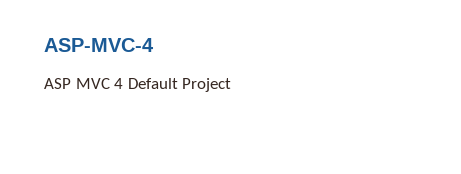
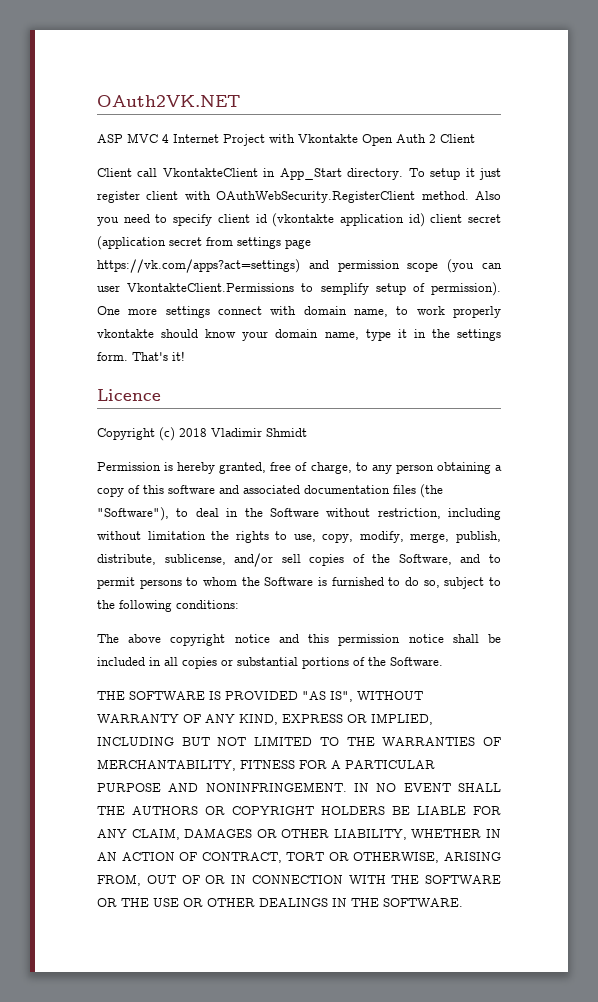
[44,38,154,52] ASP-MVC-4 -> [97,95,240,107] OAuth2VK.NET
[127,78,232,92] Default Project -> [173,134,475,146] [97,168,502,180] [97,191,501,203] [97,213,501,227] [97,236,311,250] [97,259,503,273] [97,282,502,296] [97,306,501,318] [97,329,502,341] [97,351,185,361] [97,389,161,401] [97,427,307,441] [97,462,502,474] [97,484,443,498] [97,507,501,521] [97,531,501,543] [97,553,501,567] [97,577,502,589] [97,600,239,612] [97,634,502,646] [97,657,443,669] [97,691,423,702] [97,713,433,725] [97,736,501,746] [97,759,435,771] [97,782,501,792] [97,806,501,815] [97,828,501,840] [97,852,501,863] [97,874,501,886] [97,898,463,907] Internet Project with Vkontakte Open Auth 2 Client // Client call VkontakteClient in App_Start directory. To setup it just register client with OAuthWebSecurity.RegisterClient method. Also you need to specify client id (vkontakte application id) client secret (application secret from settings page https://vk.com/apps?act=settings) and permission scope (you can user VkontakteClient.Permissions to semplify setup of permission). One more settings connect with domain name, to work properly vkontakte should know your domain name, type it in the settings form. That's it! // Licence // Copyright (c) 2018 Vladimir Shmidt // Permission is hereby granted, free of charge, to any person obtaining a copy of this software and associated documentation files (the "Software"), to deal in the Software without restriction, including without limitation the rights to use, copy, modify, merge, publish, distribute, sublicense, and/or sell copies of the Software, and to permit persons to whom the Software is furnished to do so, subject to the following conditions: // The above copyright notice and this permission notice shall be included in all copies or substantial portions of the Software. // THE SOFTWARE IS PROVIDED "AS IS", WITHOUT WARRANTY OF ANY KIND, EXPRESS OR IMPLIED, INCLUDING BUT NOT LIMITED TO THE WARRANTIES OF MERCHANTABILITY, FITNESS FOR A PARTICULAR PURPOSE AND NONINFRINGEMENT. IN NO EVENT SHALL THE AUTHORS OR COPYRIGHT HOLDERS BE LIABLE FOR ANY CLAIM, DAMAGES OR OTHER LIABILITY, WHETHER IN AN ACTION OF CONTRACT, TORT OR OTHERWISE, ARISING FROM, OUT OF OR IN CONNECTION WITH THE SOFTWARE OR THE USE OR OTHER DEALINGS IN THE SOFTWARE.

